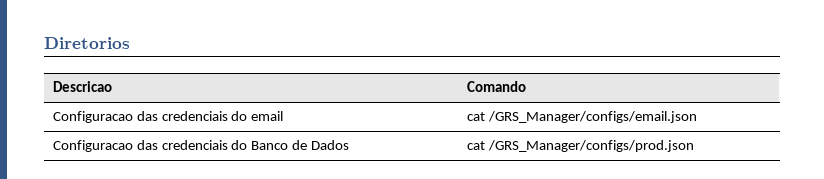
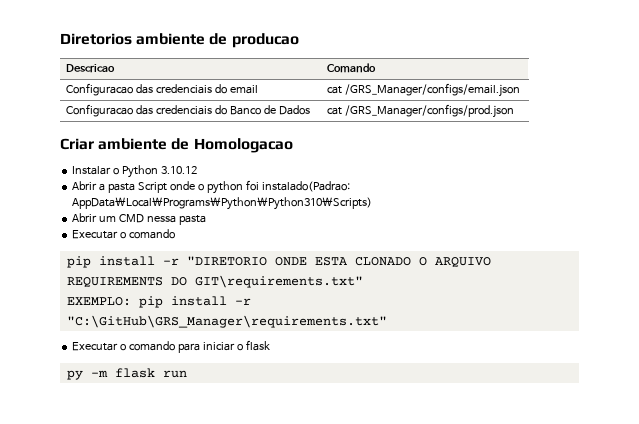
(130, 43) none -> [136,33,299,48] ambiente de producao
(694, 146) none -> [60,138,293,153] [72,165,198,178] [72,180,350,194] [72,197,373,210] [72,213,206,225] [72,229,176,239] [66,256,491,268] [66,275,363,288] [66,296,251,308] [66,315,387,328] [72,340,270,353] [66,368,187,380] // Criar ambiente de Homologacao // Instalar o Python 3.10.12 // Abrir a pasta Script onde o python foi instalado(Padrao: AppData\Local\Programs\Python\Python310\Scripts) // Abrir um CMD nessa pasta // Executar o comando // pip install -r "DIRETORIO ONDE ESTA CLONADO O ARQUIVO REQUIREMENTS DO GIT\requirements.txt" // EXEMPLO: pip install -r "C:\GitHub\GRS_Manager\requirements.txt" // Executar o comando para iniciar o flask // py -m flask run

